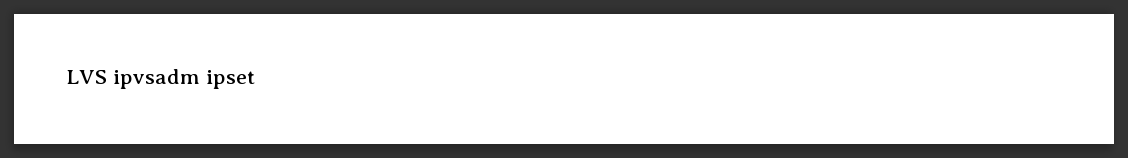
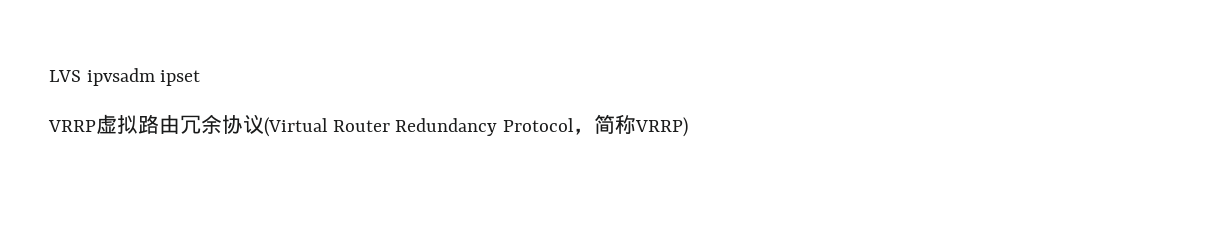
(255, 79) none -> [48,114,689,137] // VRRP虚拟路由冗余协议(Virtual Router Redundancy Protocol，简称VRRP)

